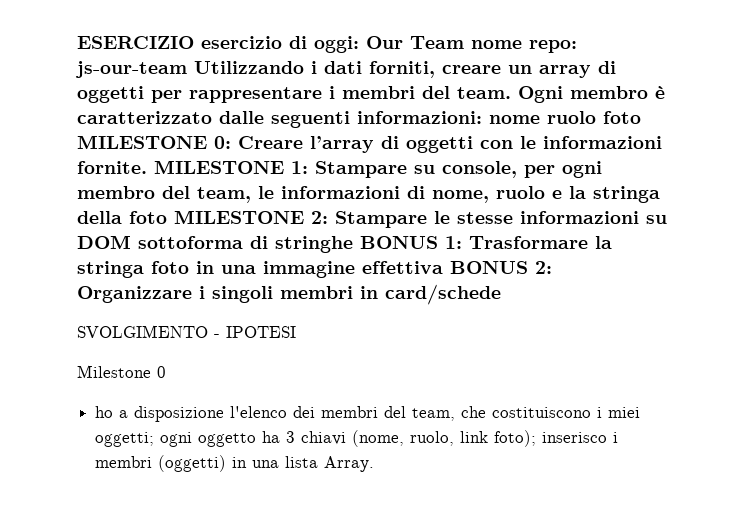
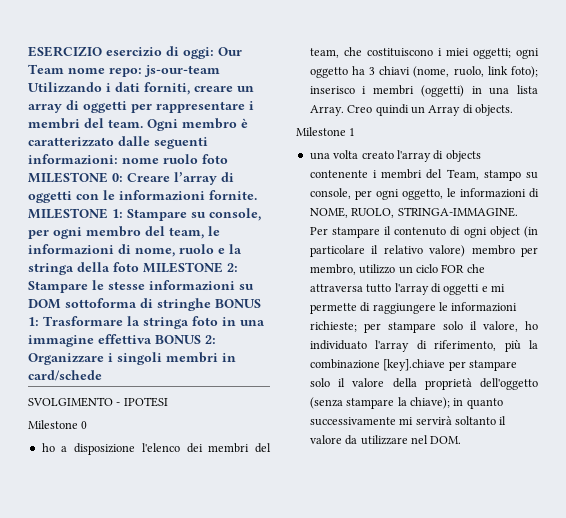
(375, 464) none -> [347,104,513,116] [296,127,356,136] [309,150,481,162] [309,169,538,181] [309,188,539,200] [309,207,518,218] [309,226,538,238] [309,245,538,257] [309,264,485,275] [309,283,505,295] [309,302,518,314] [309,321,538,333] [309,339,538,352] [309,359,517,371] [309,378,538,390] [309,397,503,409] [309,416,507,426] [309,435,462,445] Creo quindi un Array di objects. // Milestone 1 // una volta creato l'array di objects contenente i membri del Team, stampo su console, per ogni oggetto, le informazioni di NOME, RUOLO, STRINGA-IMMAGINE. Per stampare il contenuto di ogni object (in particolare il relativo valore) membro per membro, utilizzo un ciclo FOR che attraversa tutto l'array di oggetti e mi permette di raggiungere le informazioni richieste; per stampare solo il valore, ho individuato l'array di riferimento, più la combinazione [key].chiave per stampare solo il valore della proprietà dell'oggetto (senza stampare la chiave); in quanto successivamente mi servirà soltanto il valore da utilizzare nel DOM.

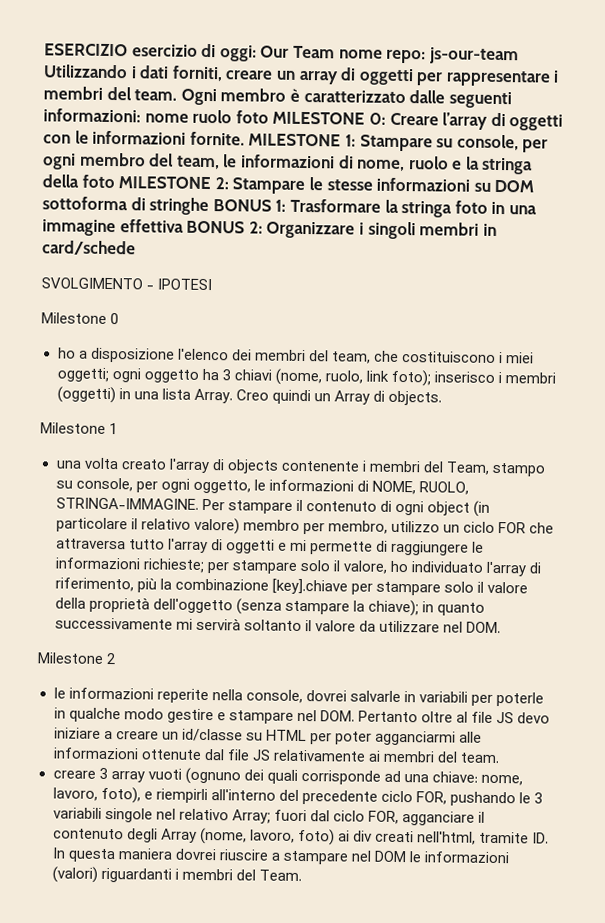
(462, 440) none -> [37,652,117,665] [53,687,545,707] [53,707,551,724] [53,727,483,746] [52,747,500,764] [52,767,524,786] [52,786,544,807] [52,807,486,826] [52,827,550,846] [51,847,510,865] [51,866,302,883] // Milestone 2 // le informazioni reperite nella console, dovrei salvarle in variabili per poterle in qualche modo gestire e stampare nel DOM. Pertanto oltre al file JS devo iniziare a creare un id/classe su HTML per poter agganciarmi alle informazioni ottenute dal file JS relativamente ai membri del team. // creare 3 array vuoti (ognuno dei quali corrisponde ad una chiave: nome, lavoro, foto), e riempirli all'interno del precedente ciclo FOR, pushando le 3 variabili singole nel relativo Array; fuori dal ciclo FOR, agganciare il contenuto degli Array (nome, lavoro, foto) ai div creati nell'html, tramite ID. In questa maniera dovrei riuscire a stampare nel DOM le informazioni (valori) riguardanti i membri del Team.

